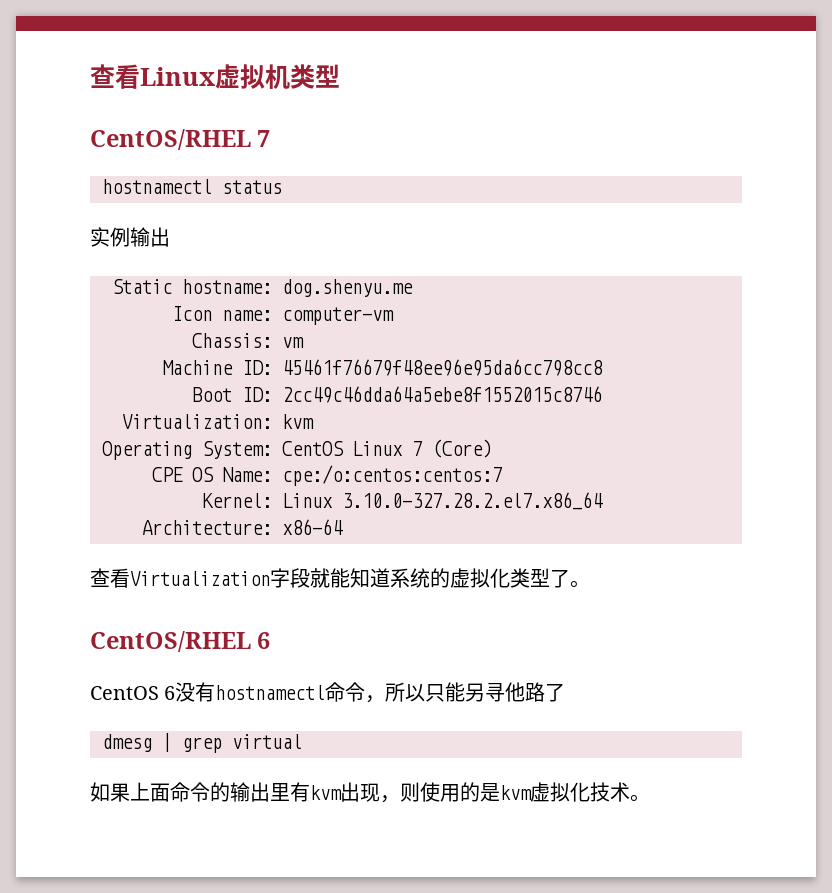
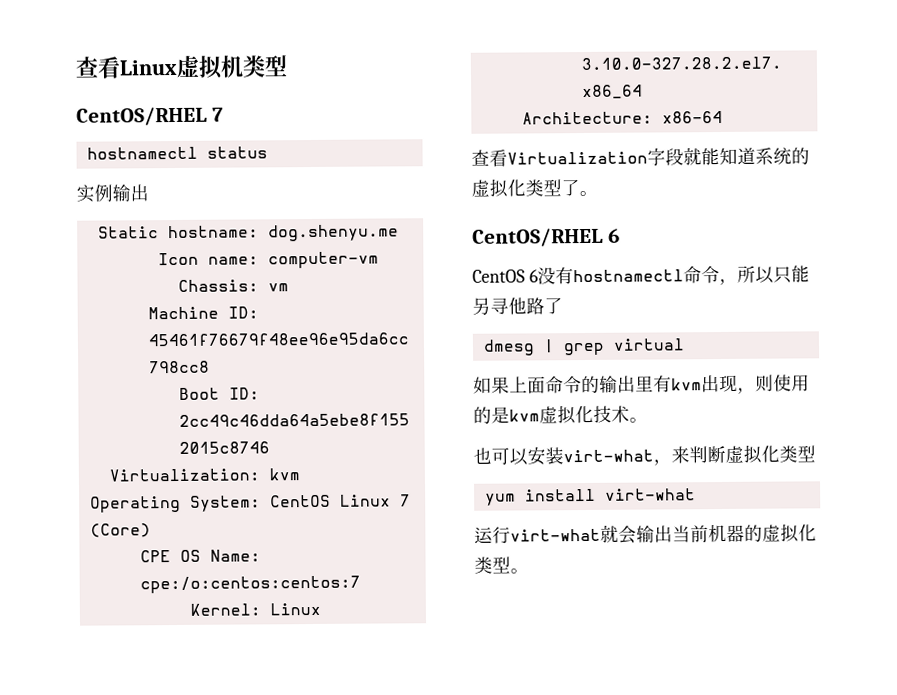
(650, 798) none -> [473,444,816,466] [484,488,696,506] [474,523,817,544] [474,556,529,574] // 也可以安装virt-what，来判断虚拟化类型 // yum install virt-what // 运行virt-what就会输出当前机器的虚拟化类型。

